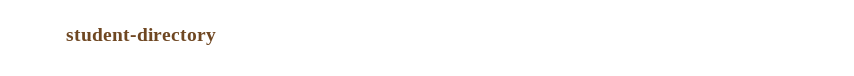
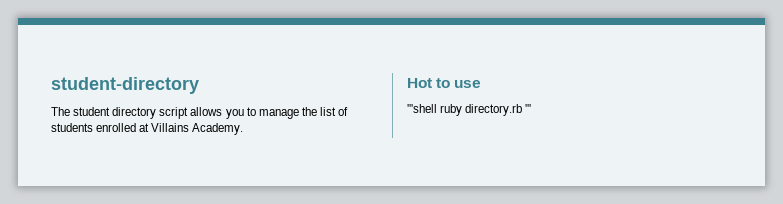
(216, 36) none -> [51,107,349,119] [51,123,244,135] [407,78,482,88] [407,104,532,116] // The student directory script allows you to manage the list of students enrolled at Villains Academy. // Hot to use // '''shell ruby directory.rb '''

